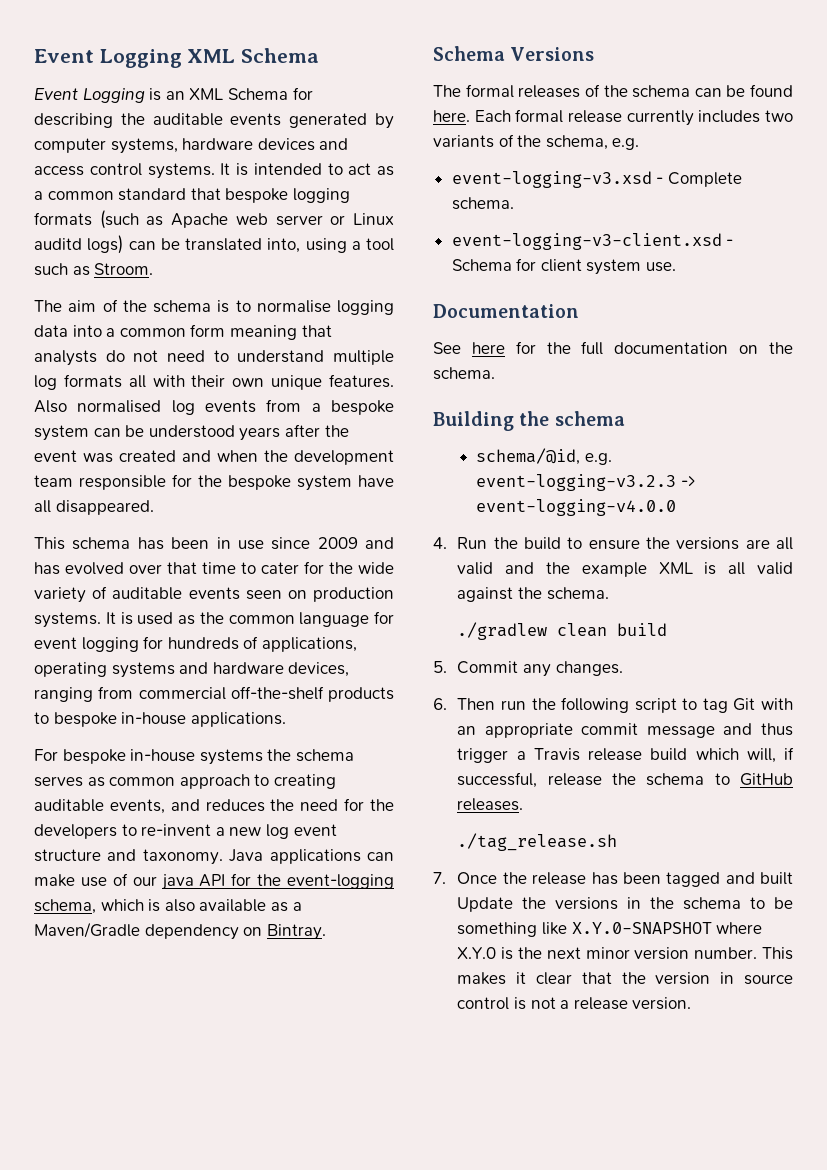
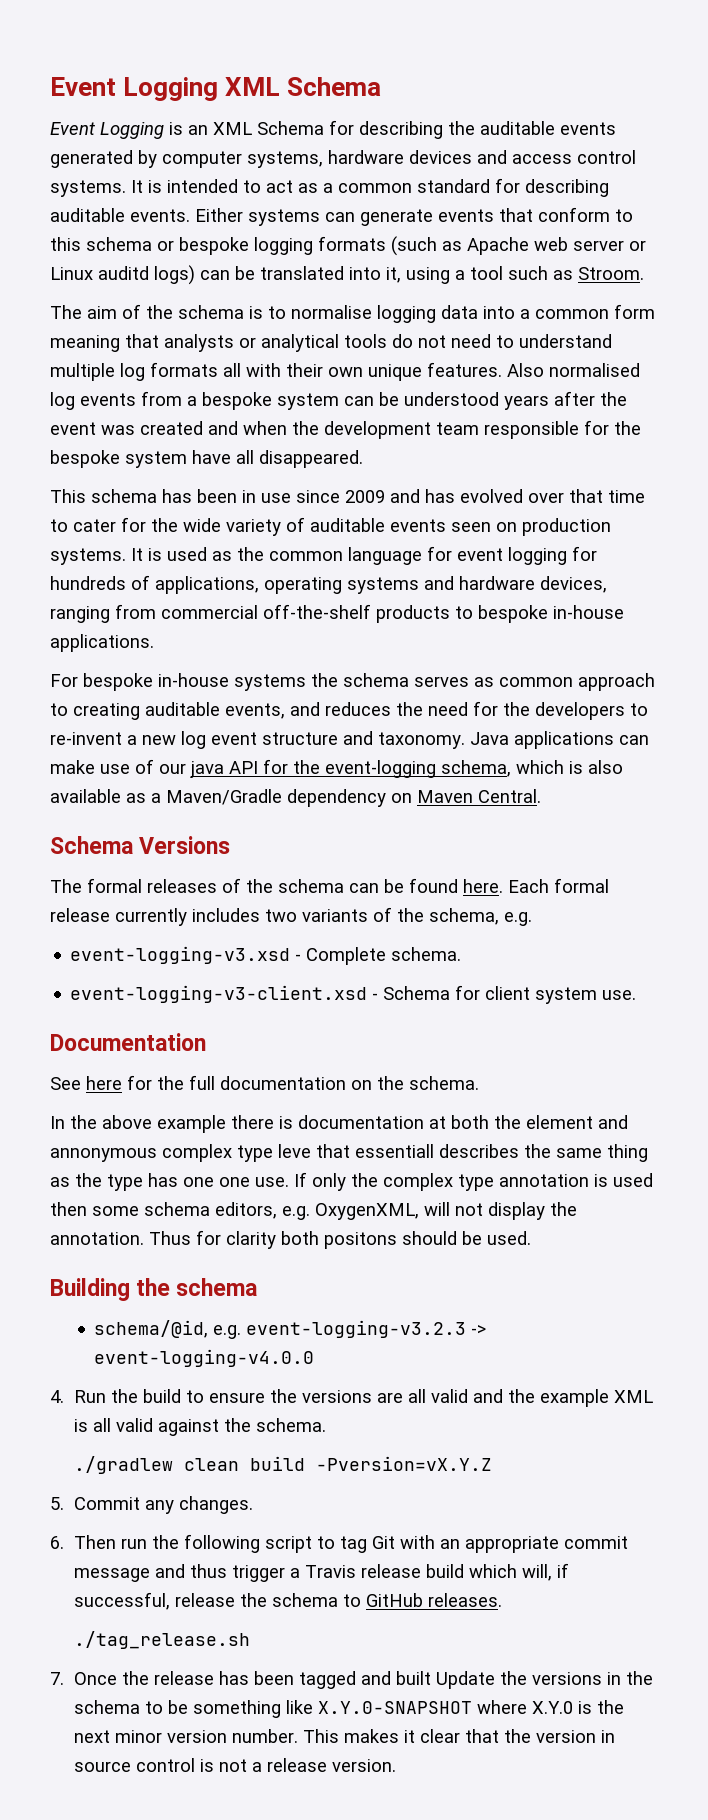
[190,188,221,200] that -> [495,178,609,197] [50,207,633,226] [50,237,174,251] for describing auditable events. Either systems can generate events that conform to this schema or
[267,238,301,253] into, -> [349,267,401,283] into it,
(97, 358) none -> [239,334,387,352] or analytical tools
[266,924,326,940] Bintray. -> [417,789,541,803] Maven Central.
(495, 373) none -> [50,1115,628,1133] [50,1144,648,1162] [50,1172,653,1191] [50,1202,577,1220] [50,1230,531,1249] // In the above example there is documentation at both the element and annonymous complex type leve that essentiall describes the same thing as the type has one one use. If only the complex type annotation is used then some schema editors, e.g. OxygenXML, will not display the annotation. Thus for clarity both positons should be used.
(668, 629) none -> [315,1456,492,1471] -Pversion=vX.Y.Z

